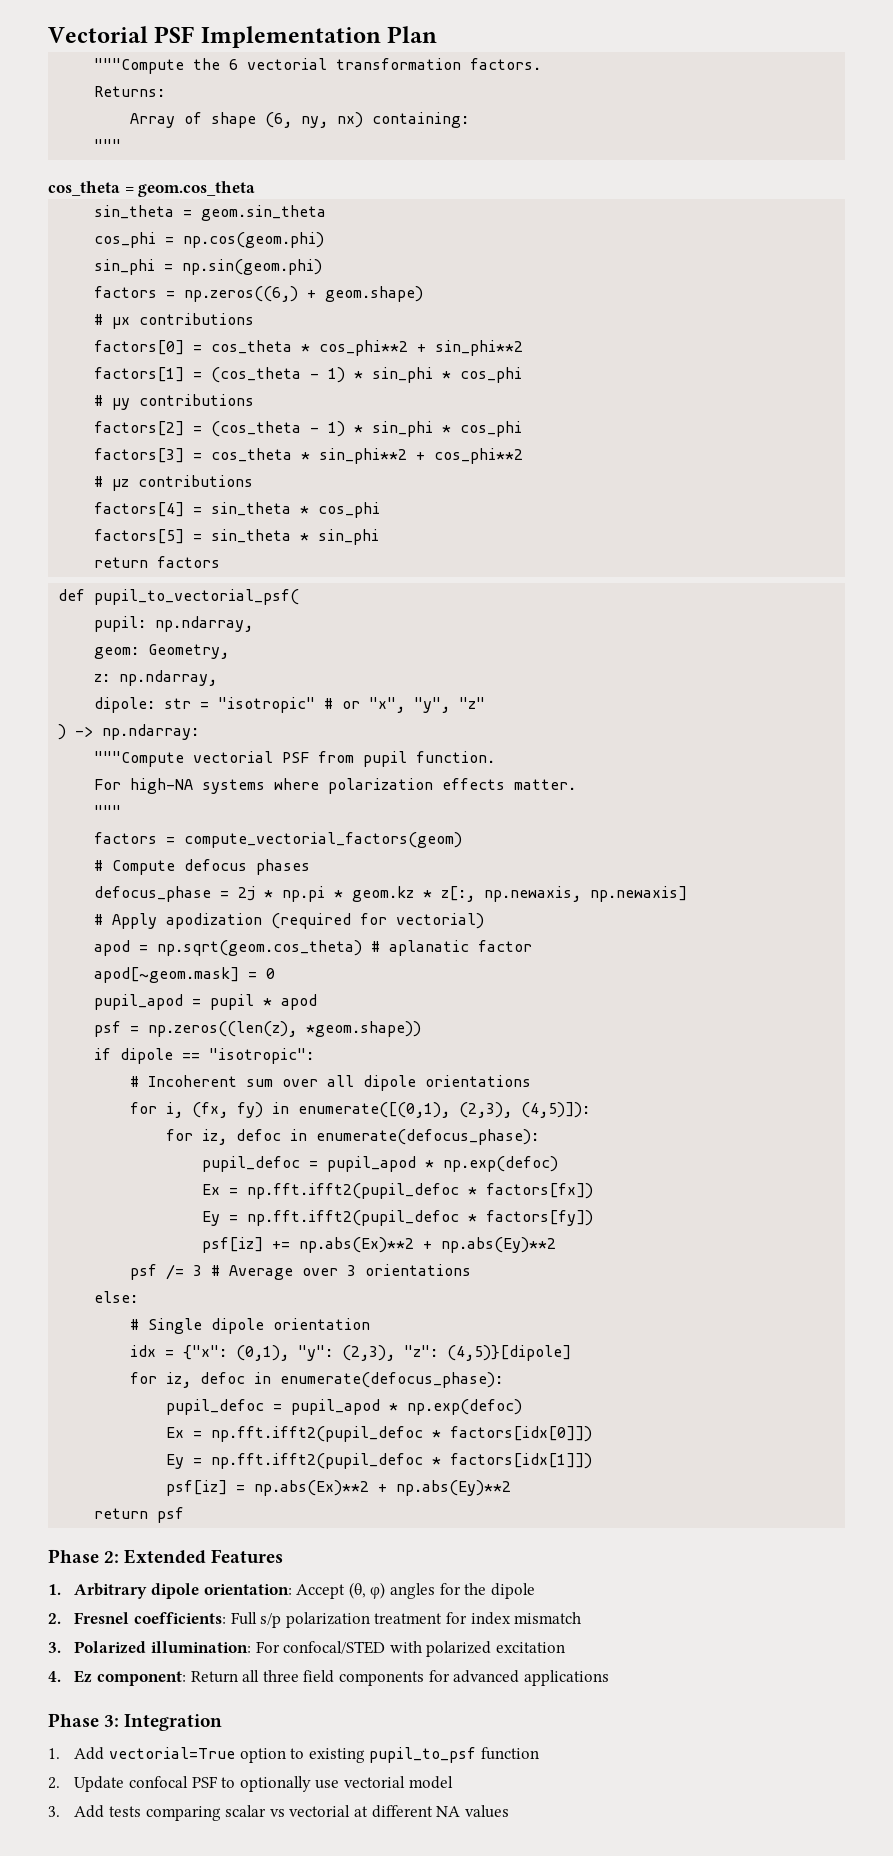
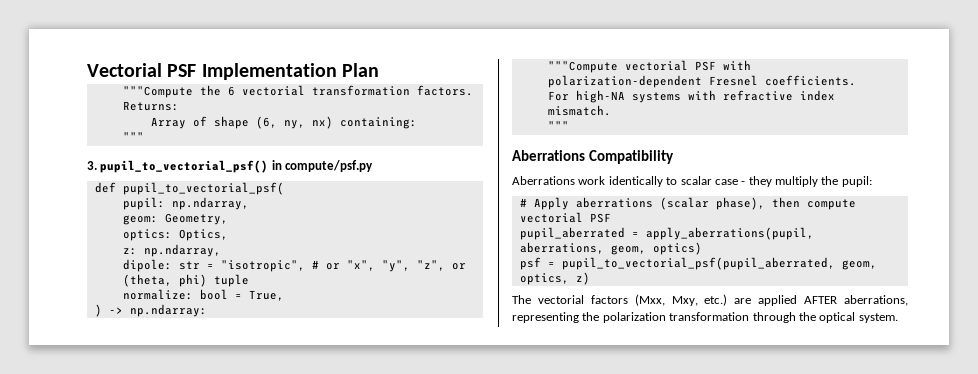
[48,181,256,197] [94,205,327,221] [94,232,325,248] [94,259,323,275] [94,286,424,302] [94,313,255,329] [94,340,524,356] [94,367,523,383] [94,394,255,410] [94,421,523,437] [94,448,524,464] [94,475,254,491] [94,502,381,518] [94,529,380,545] [94,556,221,568] cos_theta = geom.cos_theta // sin_theta = geom.sin_theta // cos_phi = np.cos(geom.phi) // sin_phi = np.sin(geom.phi) // factors = np.zeros((6,) + geom.shape) // # μx contributions // factors[0] = cos_theta * cos_phi**2 + sin_phi**2 // factors[1] = (cos_theta - 1) * sin_phi * cos_phi // # μy contributions // factors[2] = (cos_theta - 1) * sin_phi * cos_phi // factors[3] = cos_theta * sin_phi**2 + cos_phi**2 // # μz contributions // factors[4] = sin_theta * cos_phi // factors[5] = sin_theta * sin_phi // return factors -> [87,160,374,173] 3. pupil_to_vectorial_psf() in compute/psf.py
(230, 651) none -> [122,229,228,241] // optics: Optics,
[218,697,316,713] "isotropic" -> [220,260,305,272] "isotropic",
[459,697,486,709] "z" -> [416,260,466,271] [122,274,249,287] [122,289,284,301] "z", or (theta, phi) tuple // normalize: bool = True,
[318,751,496,767] from pupil function. -> [722,60,751,70] [547,75,856,88] with polarization-dependent Fresnel coefficients.
[274,778,577,794] [94,805,122,817] [94,832,463,848] [94,859,311,875] [94,886,688,902] [94,913,485,929] [94,940,533,956] [94,967,276,983] [94,994,318,1010] [94,1021,422,1037] [94,1048,315,1064] [130,1075,532,1091] [130,1102,591,1118] [166,1129,540,1145] [202,1156,559,1172] [202,1183,594,1199] [202,1210,594,1226] [202,1237,557,1253] [130,1264,472,1280] [94,1291,139,1303] [130,1318,371,1334] [130,1345,572,1361] [130,1372,504,1388] [166,1399,523,1415] [166,1426,593,1442] [166,1453,593,1469] [166,1480,512,1496] [94,1507,185,1523] [48,1549,284,1564] [48,1582,535,1599] [48,1612,582,1628] [48,1641,565,1657] [48,1670,609,1686] [48,1713,223,1731] [48,1747,539,1763] [48,1776,453,1792] [48,1805,509,1821] where polarization effects matter. // """ // factors = compute_vectorial_factors(geom) // # Compute defocus phases // defocus_phase = 2j * np.pi * geom.kz * z[:, np.newaxis, np.newaxis] // # Apply apodization (required for vectorial) // apod = np.sqrt(geom.cos_theta) # aplanatic factor // apod[~geom.mask] = 0 // pupil_apod = pupil * apod // psf = np.zeros((len(z), *geom.shape)) // if dipole == "isotropic": // # Incoherent sum over all dipole orientations // for i, (fx, fy) in enumerate([(0,1), (2,3), (4,5)]): // for iz, defoc in enumerate(defocus_phase): // pupil_defoc = pupil_apod * np.exp(defoc) // Ex = np.fft.ifft2(pupil_defoc * factors[fx]) // Ey = np.fft.ifft2(pupil_defoc * factors[fy]) // psf[iz] += np.abs(Ex)**2 + np.abs(Ey)**2 // psf /= 3 # Average over 3 orientations // else: // # Single dipole orientation // idx = {"x": (0,1), "y": (2,3), "z": (4,5)}[dipole] // for iz, defoc in enumerate(defocus_phase): // pupil_defoc = pupil_apod * np.exp(defoc) // Ex = np.fft.ifft2(pupil_defoc * factors[idx[0]]) // Ey = np.fft.ifft2(pupil_defoc * factors[idx[1]]) // psf[iz] = np.abs(Ex)**2 + np.abs(Ey)**2 // return psf // Phase 2: Extended Features // 1. Arbitrary dipole orientation: Accept (θ, φ) angles for the dipole // 2. Fresnel coefficients: Full s/p polarization treatment for index mismatch // 3. Polarized illumination: For confocal/STED with polarized excitation // 4. Ez component: Return all three field components for advanced applications // Phase 3: Integration // 1. Add vectorial=True option to existing pupil_to_psf function // 2. Update confocal PSF to optionally use vectorial model // 3. Add tests comparing scalar vs vectorial at different NA values -> [687,90,835,101] [547,105,611,116] [547,121,569,130] [512,150,674,164] [512,176,872,187] [519,197,856,210] [519,212,611,223] [519,227,814,240] [519,242,702,255] [519,257,877,270] [519,272,590,285] [512,294,908,306] [512,312,898,323] with refractive index mismatch. // """ // Aberrations Compatibility // Aberrations work identically to scalar case - they multiply the pupil: // # Apply aberrations (scalar phase), then compute vectorial PSF // pupil_aberrated = apply_aberrations(pupil, aberrations, geom, optics) // psf = pupil_to_vectorial_psf(pupil_aberrated, geom, optics, z) // The vectorial factors (Mxx, Mxy, etc.) are applied AFTER aberrations, representing the polarization transformation through the optical system.

